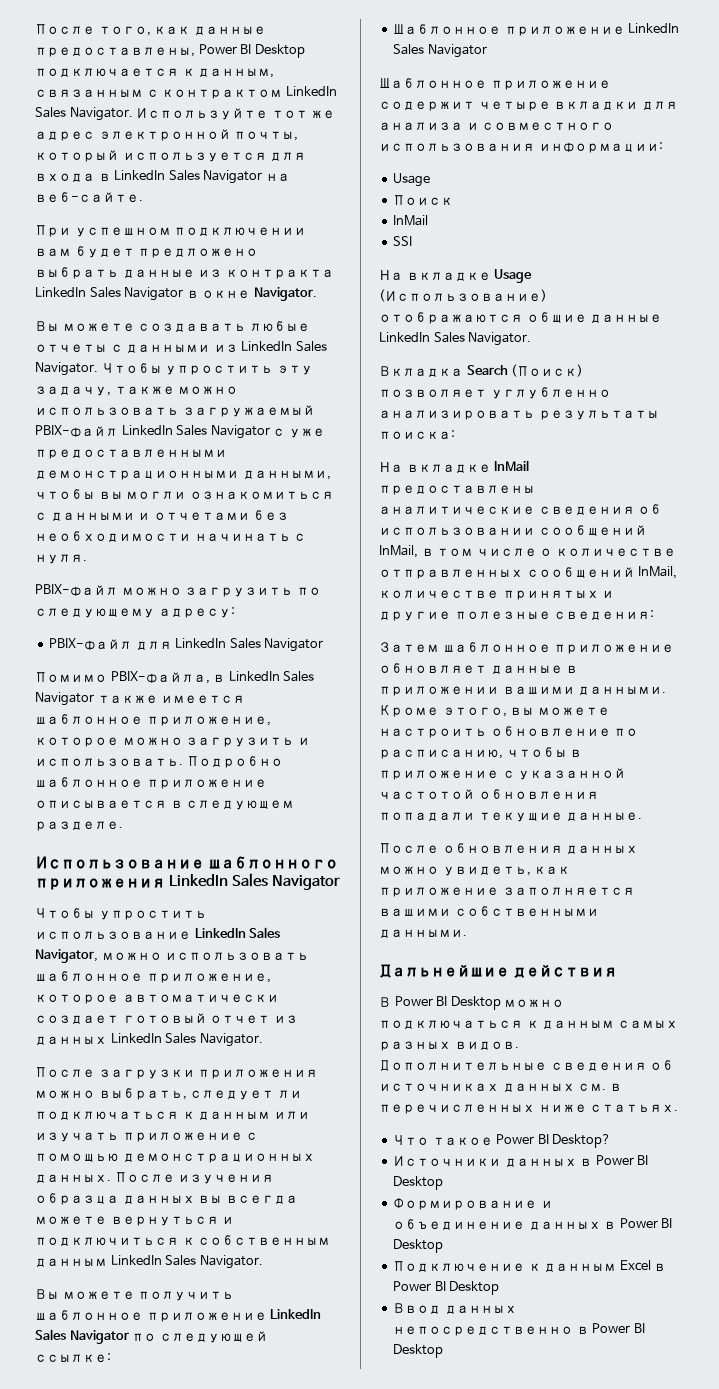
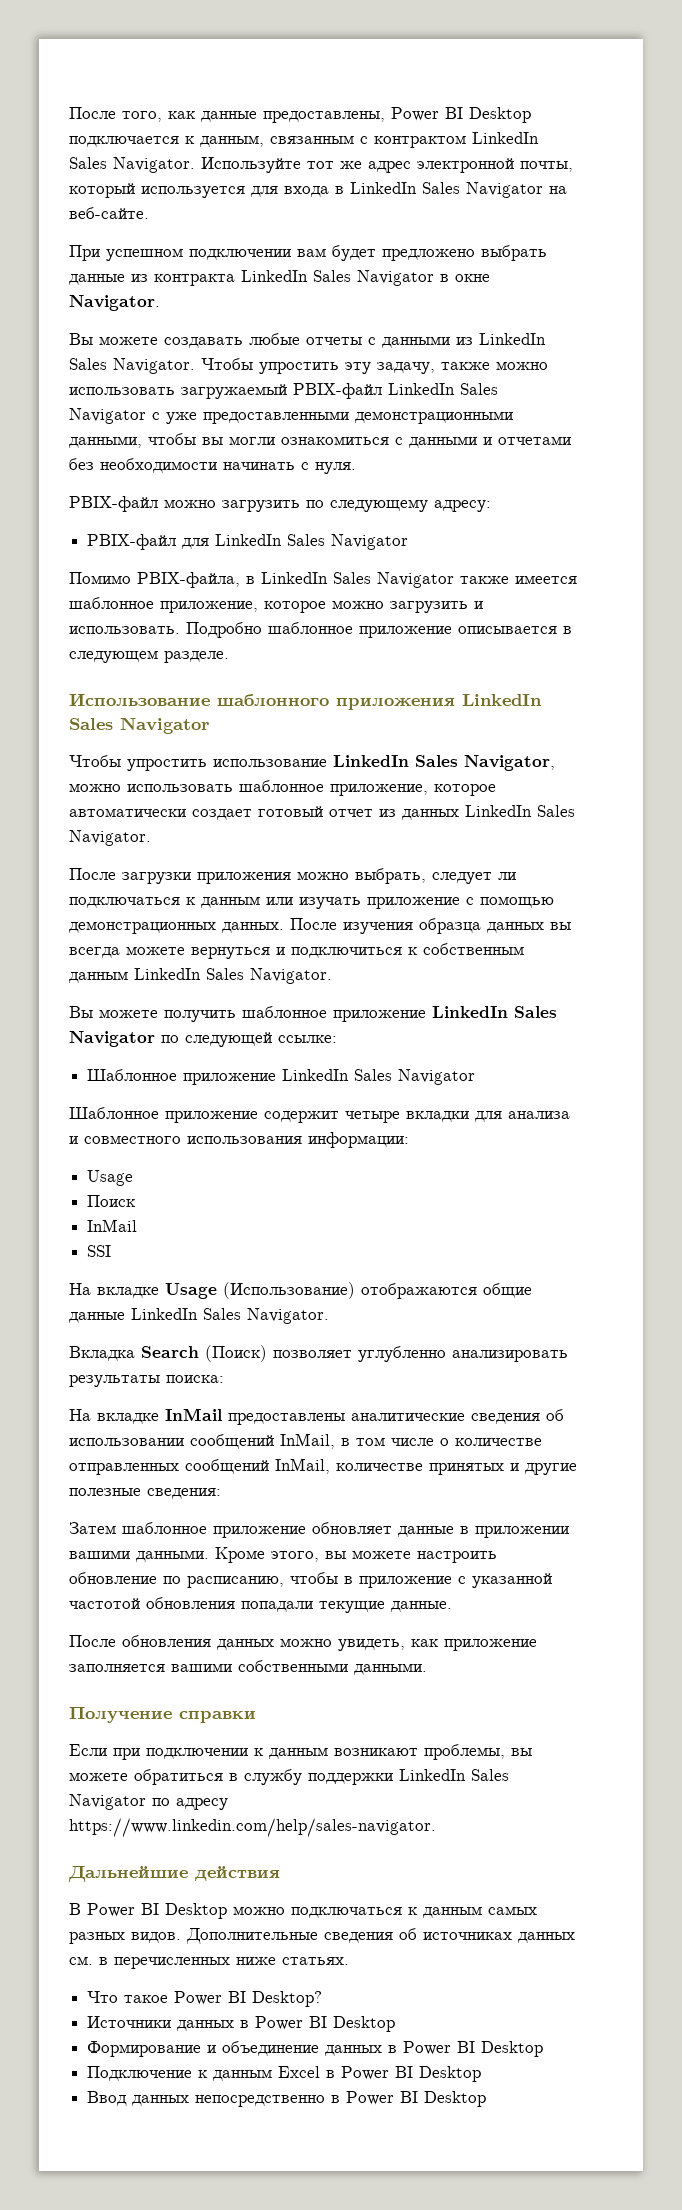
(467, 933) none -> [69,1707,256,1723] [69,1744,532,1760] [69,1769,509,1785] [69,1794,228,1810] [69,1818,436,1837] // Получение справки // Если при подключении к данным возникают проблемы, вы можете обратиться в службу поддержки LinkedIn Sales Navigator по адресу https://www.linkedin.com/help/sales-navigator.

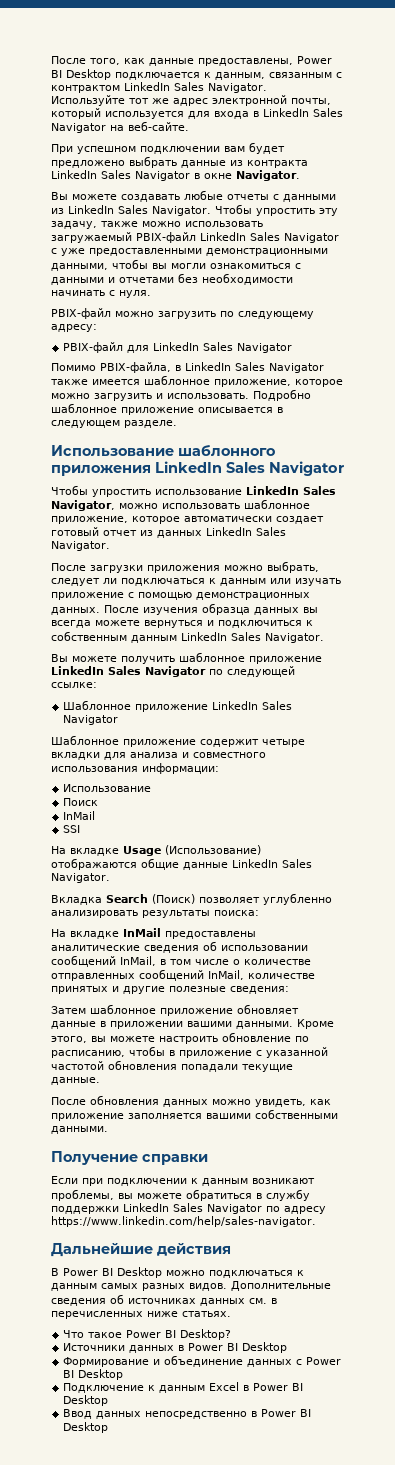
[87,1170,134,1186] Usage -> [63,784,152,792] Использование
[388,2045,398,2053] в -> [296,1359,303,1365] с

